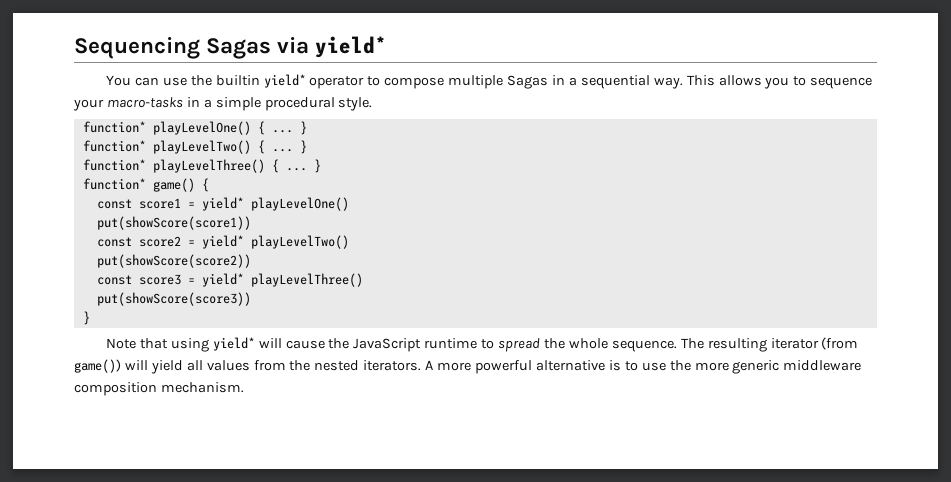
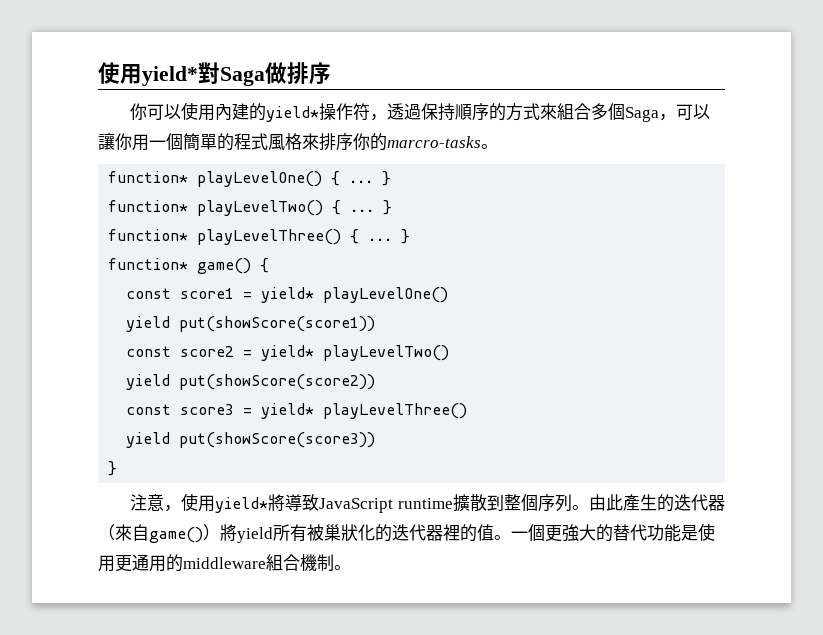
[74,36,388,59] [105,74,873,89] [73,97,373,111] Sequencing Sagas via yield* // You can use the builtin yield* operator to compose multiple Sagas in a sequential way. This allows you to sequence your macro-tasks in a simple procedural style. -> [98,62,331,86] [129,102,710,122] [98,133,498,151] 使用yield*對Saga做排序 // 你可以使用內建的yield*操作符，透過保持順序的方式來組合多個Saga，可以讓你用一個簡單的程式風格來排序你的marcro-tasks。
(349, 204) none -> [126,316,171,332] yield
(349, 242) none -> [126,374,171,390] yield
(363, 280) none -> [126,432,171,448] yield
[105,337,859,352] [74,359,862,374] [74,382,244,396] Note that using yield* will cause the JavaScript runtime to spread the whole sequence. The resulting iterator (from game()) will yield all values from the nested iterators. A more powerful alternative is to use the more generic middleware composition mechanism. -> [129,493,725,513] [98,523,715,543] [98,554,351,572] 注意，使用yield*將導致JavaScript runtime擴散到整個序列。由此產生的迭代器（來自game()）將yield所有被巢狀化的迭代器裡的值。一個更強大的替代功能是使用更通用的middleware組合機制。

